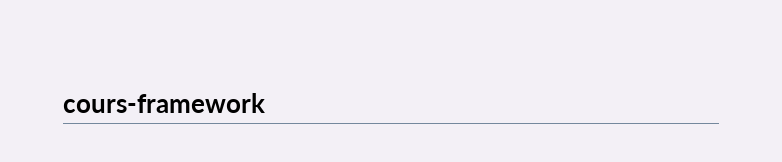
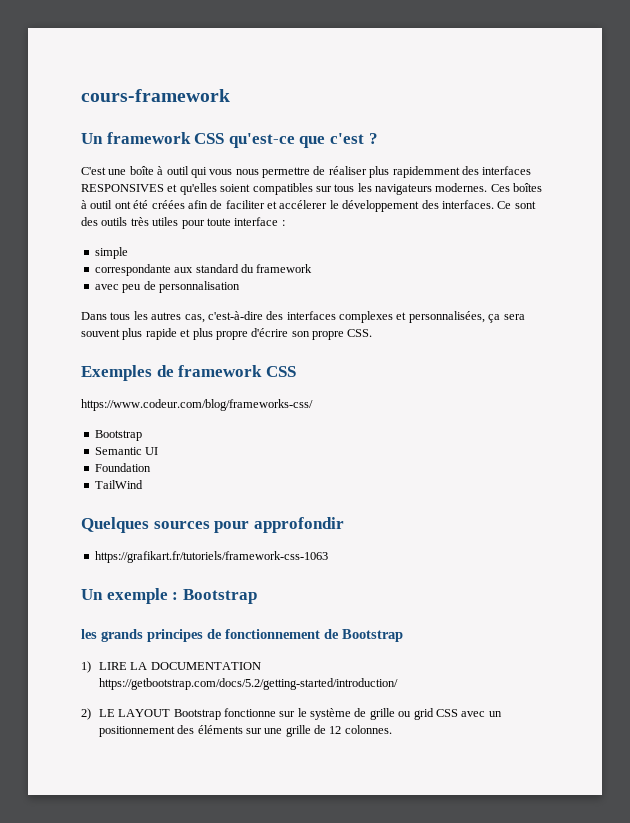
(265, 103) none -> [81,132,378,148] [81,166,532,178] [81,183,543,195] [81,200,536,212] [81,217,285,229] [94,247,128,259] [94,264,313,276] [94,281,240,293] [81,311,525,323] [81,328,373,340] [81,365,296,381] [81,399,313,411] [94,430,142,441] [94,447,159,455] [94,463,151,472] [94,480,143,489] [81,517,344,533] [94,551,328,563] [81,588,257,604] [81,629,403,642] [81,661,261,673] [98,678,398,690] [81,708,502,720] [98,725,392,737] // Un framework CSS qu'est-ce que c'est ? // C'est une boîte à outil qui vous nous permettre de réaliser plus rapidemment des interfaces RESPONSIVES et qu'elles soient compatibles sur tous les navigateurs modernes. Ces boîtes à outil ont été créées afin de faciliter et accélerer le développement des interfaces. Ce sont des outils très utiles pour toute interface : // simple // correspondante aux standard du framework // avec peu de personnalisation // Dans tous les autres cas, c'est-à-dire des interfaces complexes et personnalisées, ça sera souvent plus rapide et plus propre d'écrire son propre CSS. // Exemples de framework CSS // https://www.codeur.com/blog/frameworks-css/ // Bootstrap // Semantic UI // Foundation // TailWind // Quelques sources pour approfondir // https://grafikart.fr/tutoriels/framework-css-1063 // Un exemple : Bootstrap // les grands principes de fonctionnement de Bootstrap // 1) LIRE LA DOCUMENTATION https://getbootstrap.com/docs/5.2/getting-started/introduction/ // 2) LE LAYOUT Bootstrap fonctionne sur le système de grille ou grid CSS avec un positionnement des éléments sur une grille de 12 colonnes.

